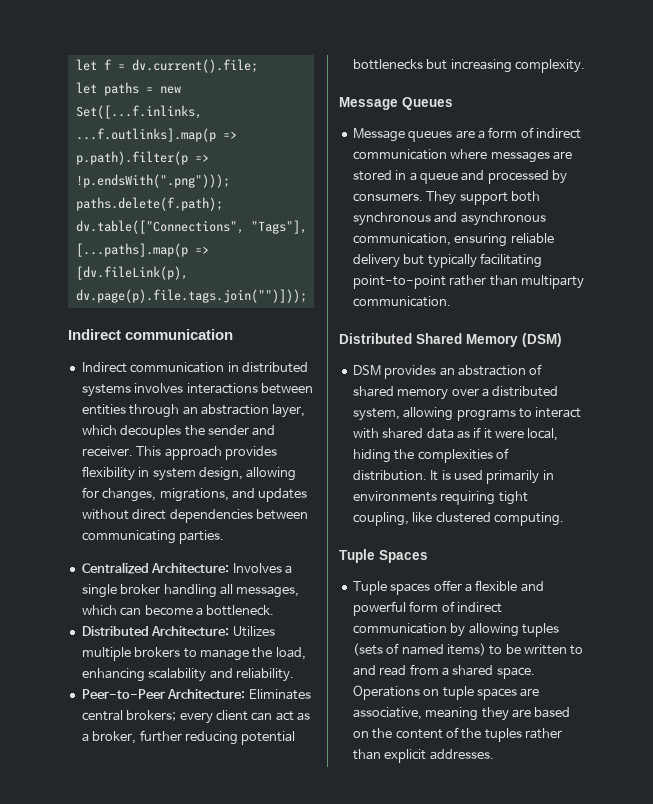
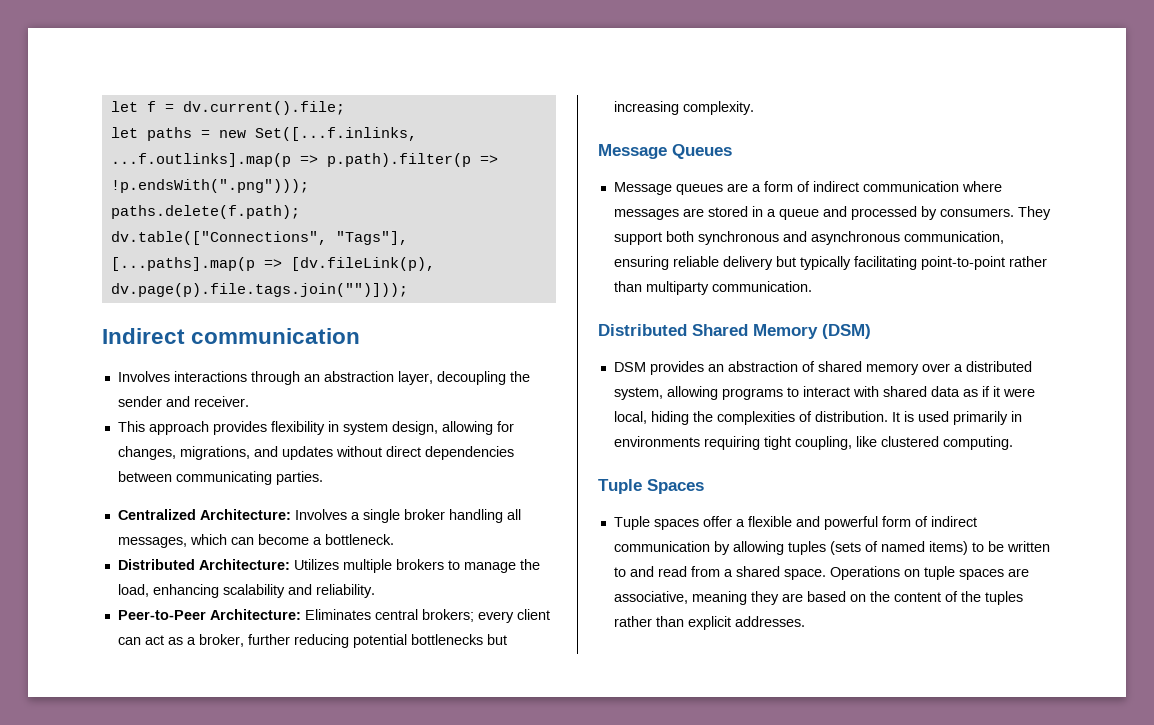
[81,362,308,373] [81,383,313,397] [81,404,126,415] Indirect communication in distributed systems involves interactions between entities -> [117,371,247,382] Involves interactions
[81,425,182,439] which decouples -> [436,371,506,385] decoupling
(133, 451) none -> (249, 401) //

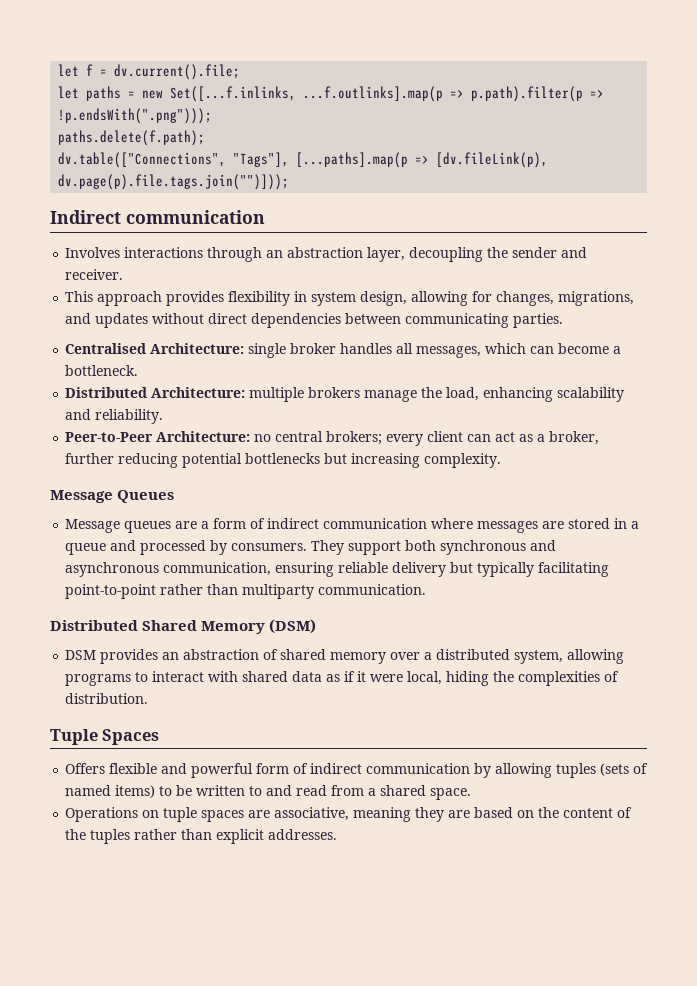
[117,509,360,520] Centralized Architecture: Involves a -> [65,343,245,354] Centralised Architecture:
[448,509,503,523] handling -> [340,343,393,354] handles
[293,559,339,570] Utilizes -> (246, 392) none
[447,560,460,570] to -> (361, 392) none
[304,609,371,620] Eliminates -> [254,434,272,442] no
[891,411,1022,425] [613,436,1013,450] [598,479,704,494] [613,516,745,530] It is used primarily in environments requiring tight coupling, like clustered computing. // Tuple Spaces // Tuple spaces offer a -> [50,729,160,745] [65,763,106,774] // Tuple Spaces // Offers
(826, 574) none -> (472, 794) //

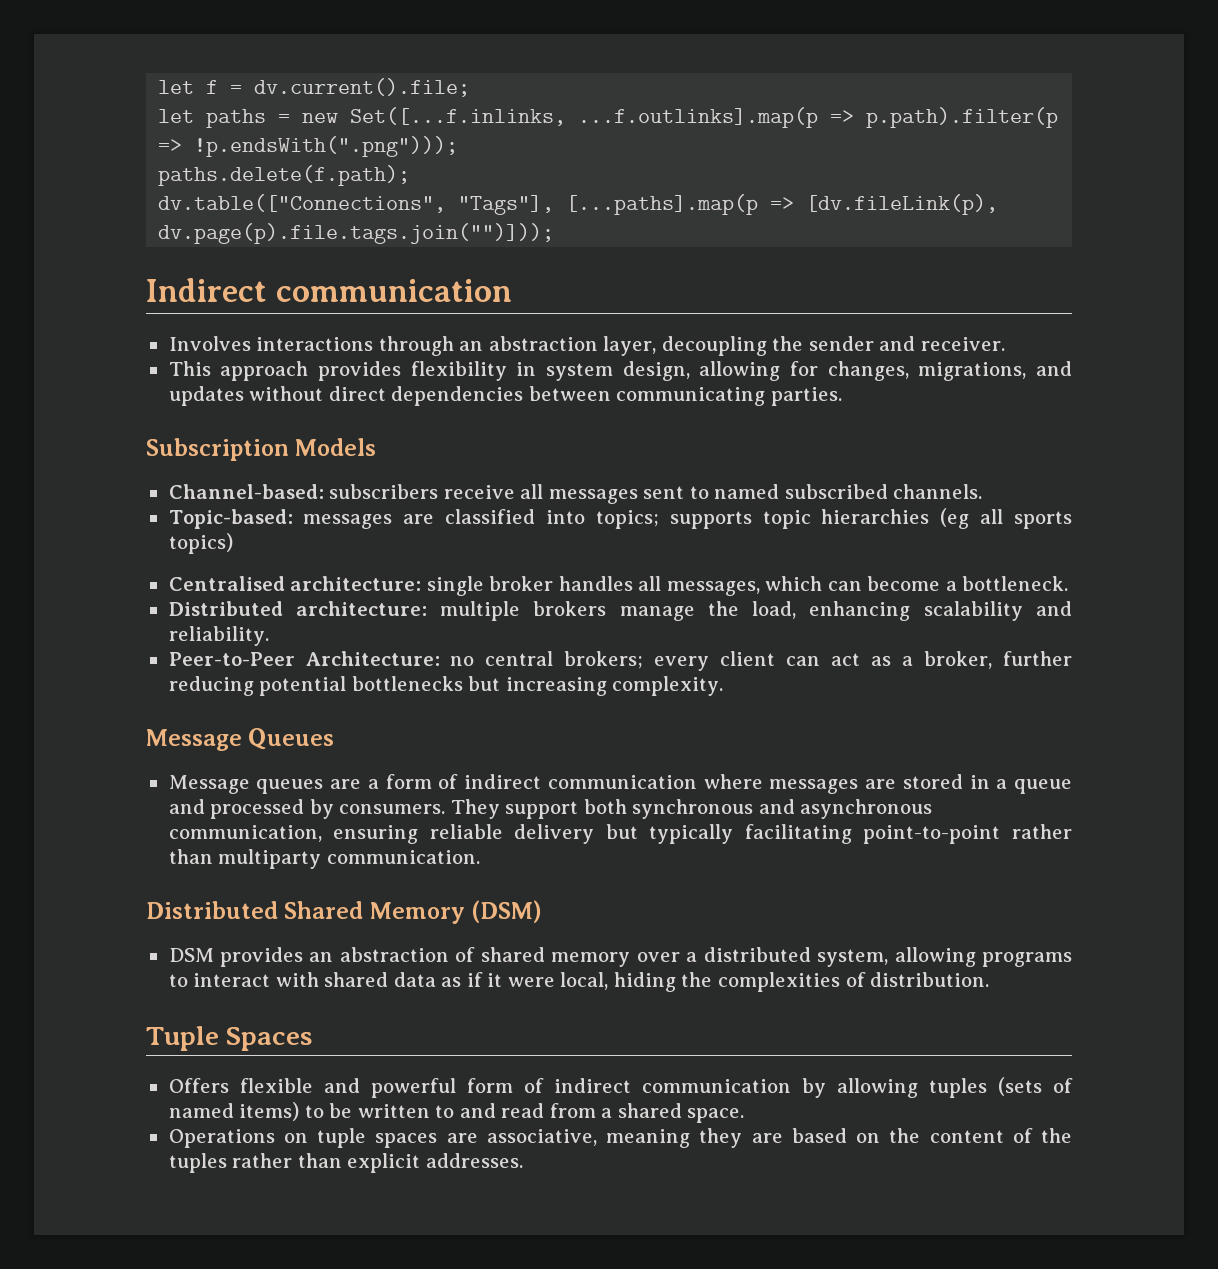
(564, 320) none -> [146,438,377,461] [168,484,983,504] [168,508,1073,529] [168,533,233,554] // Subscription Models // Channel-based: subscribers receive all messages sent to named subscribed channels. // Topic-based: messages are classified into topics; supports topic hierarchies (eg all sports topics)
[150,343,245,354] Architecture: -> [290,576,422,591] architecture:
[151,387,246,398] Architecture: -> [295,601,427,616] architecture:

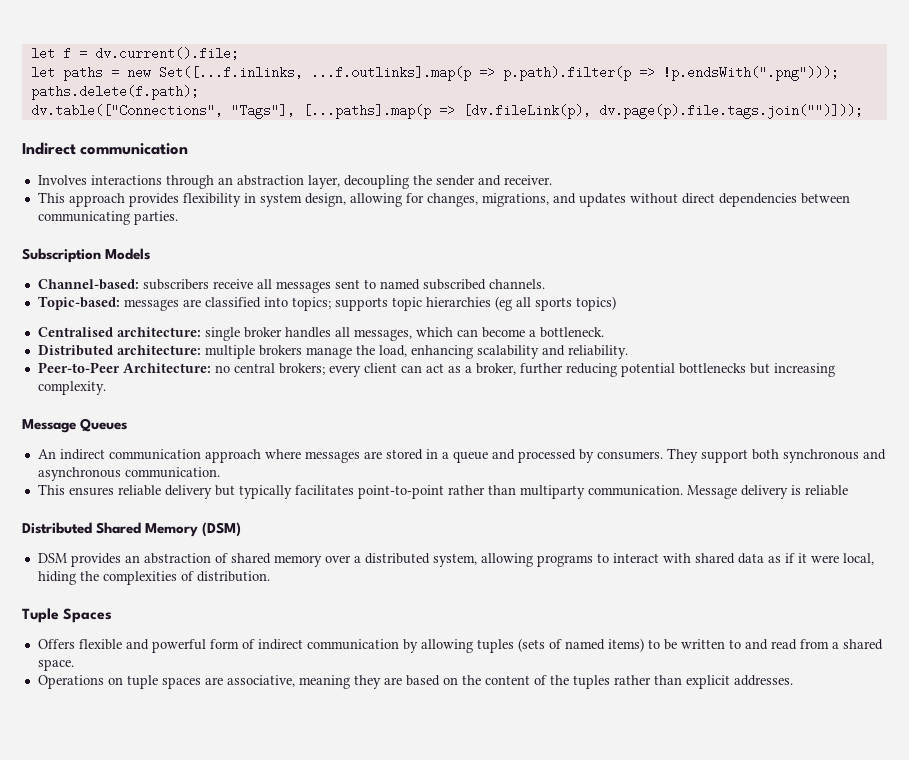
[168,774,697,794] Message queues are a form of indirect communication -> [37,449,261,463] An indirect communication approach
[168,825,419,844] communication, ensuring -> [124,467,220,478] [37,484,114,496] communication. // This ensures
[744,824,852,844] facilitating -> [294,485,354,495] facilitates
(480, 857) none -> [686,485,848,499] Message delivery is reliable

